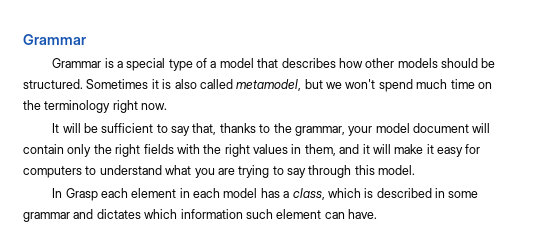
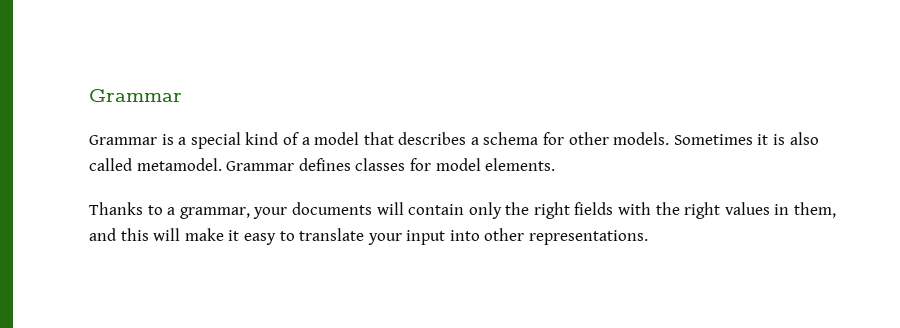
[168,59,193,71] type -> [245,132,279,145] kind
[338,58,496,68] [23,79,83,89] how other models should be structured. -> [470,132,670,145] a schema for other models.
[236,79,492,92] [23,100,168,113] [52,123,470,136] metamodel, but we won't spend much time on the terminology right now. // It will be sufficient to say that, thanks to the grammar, your model document -> [136,158,556,171] [89,202,372,219] metamodel. Grammar defines classes for model elements. // Thanks to a grammar, your documents
[362,144,370,154] it -> [120,228,149,241] this
[465,144,481,154] [23,165,416,178] [52,188,479,201] [23,209,377,222] for computers to understand what you are trying to say through this model. // In Grasp each element in each model has a class, which is described in some grammar and dictates which information such element can have. -> [279,228,649,245] to translate your input into other representations.

